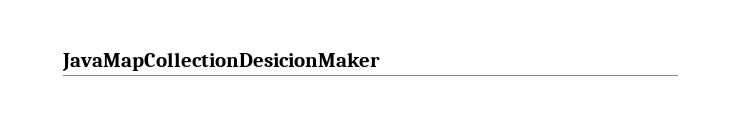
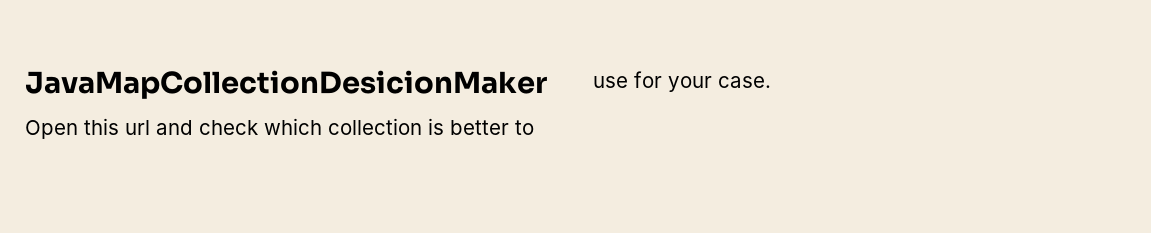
(380, 61) none -> [25,118,534,139] [593,71,771,92] // Open this url and check which collection is better to use for your case.

